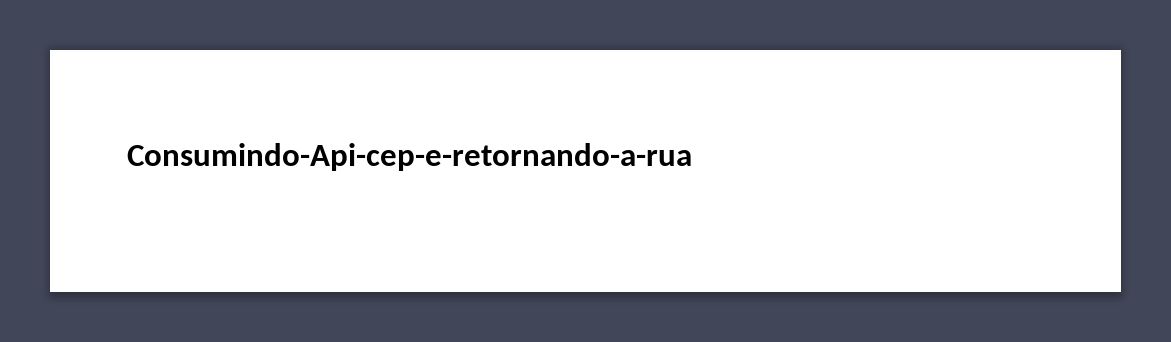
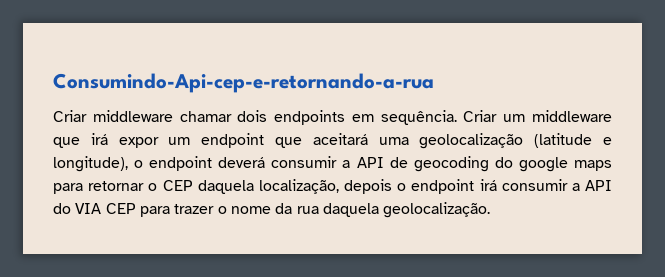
(692, 157) none -> [53,110,612,125] [53,133,612,149] [53,156,612,172] [53,179,612,194] [53,202,491,218] // Criar middleware chamar dois endpoints em sequência. Criar um middleware que irá expor um endpoint que aceitará uma geolocalização (latitude e longitude), o endpoint deverá consumir a API de geocoding do google maps para retornar o CEP daquela localização, depois o endpoint irá consumir a API do VIA CEP para trazer o nome da rua daquela geolocalização.

